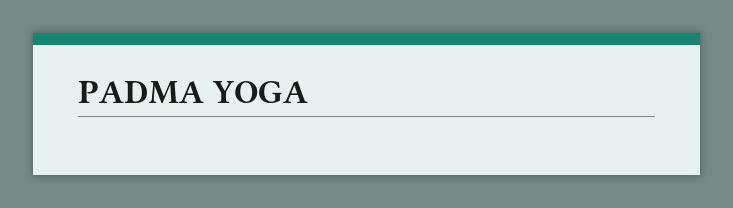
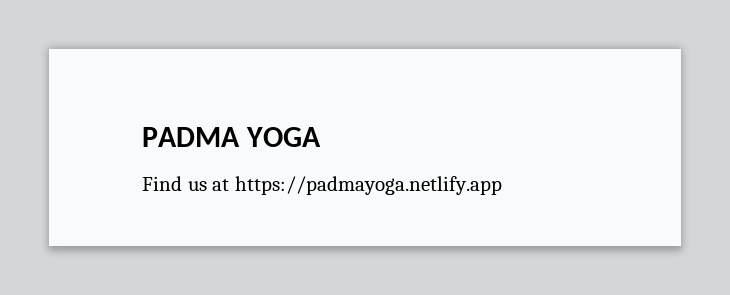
(309, 92) none -> [142,176,502,195] // Find us at https://padmayoga.netlify.app

